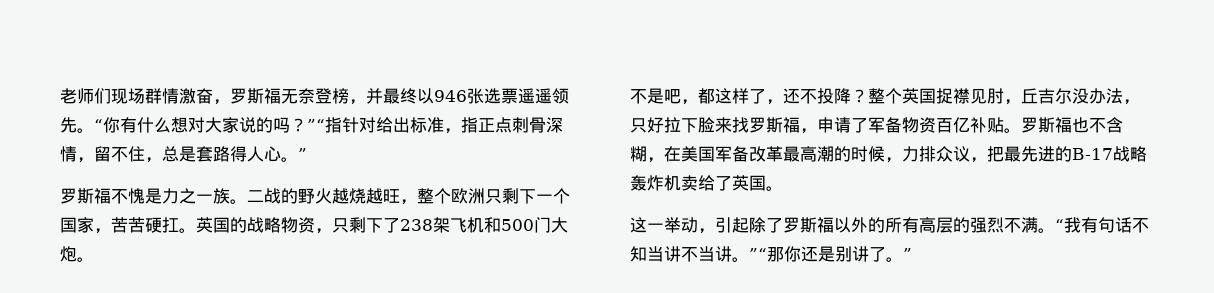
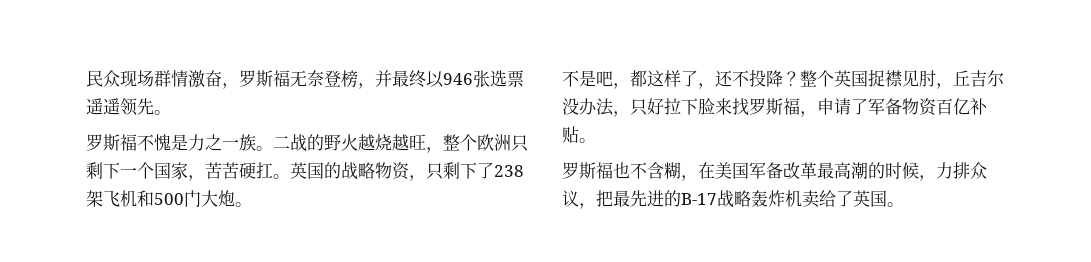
[60,88,111,104] 老师们 -> [86,70,120,87] 民众
[94,117,563,134] [60,146,307,163] “你有什么想对大家说的吗？”“指针对给出标准，指正点刺骨深情，留不住，总是套路得人心。” -> (171, 112) none
(1021, 130) none -> (596, 140) //
[630,217,1149,234] [630,246,912,262] // 这一举动，引起除了罗斯福以外的所有高层的强烈不满。“我有句话不知当讲不当讲。”“那你还是别讲了。” -> (904, 204) none

